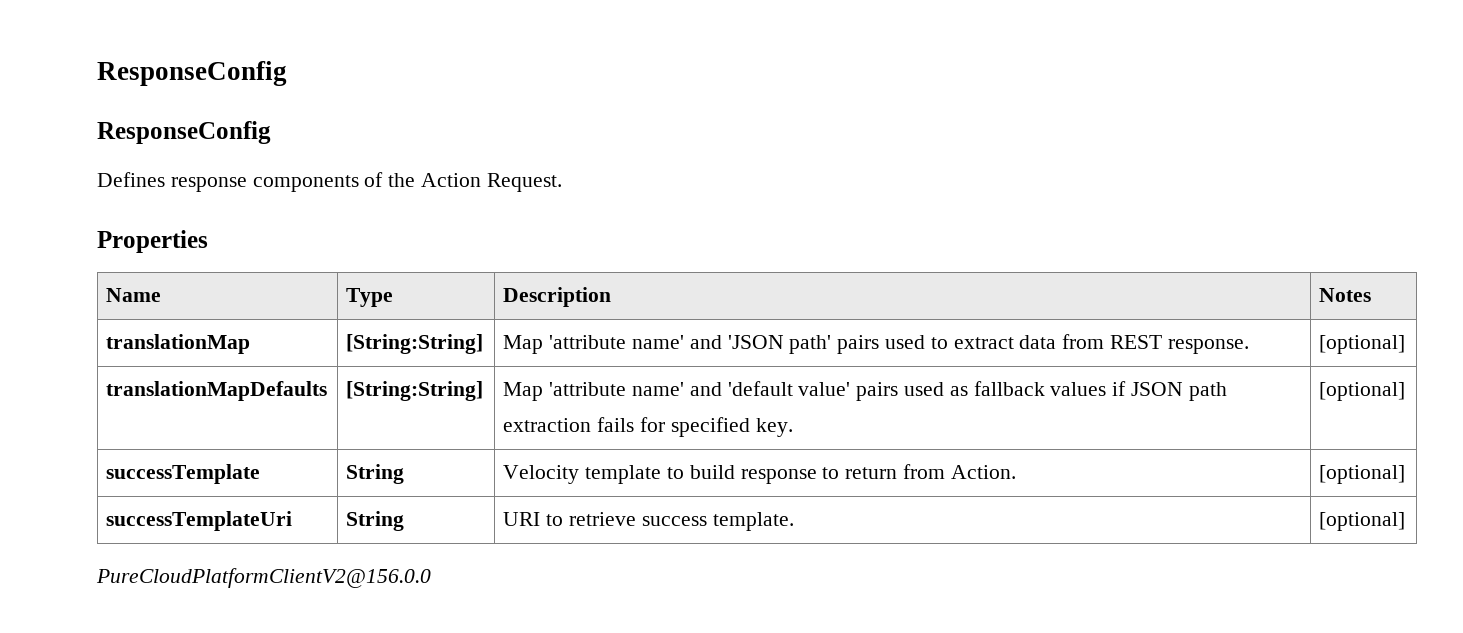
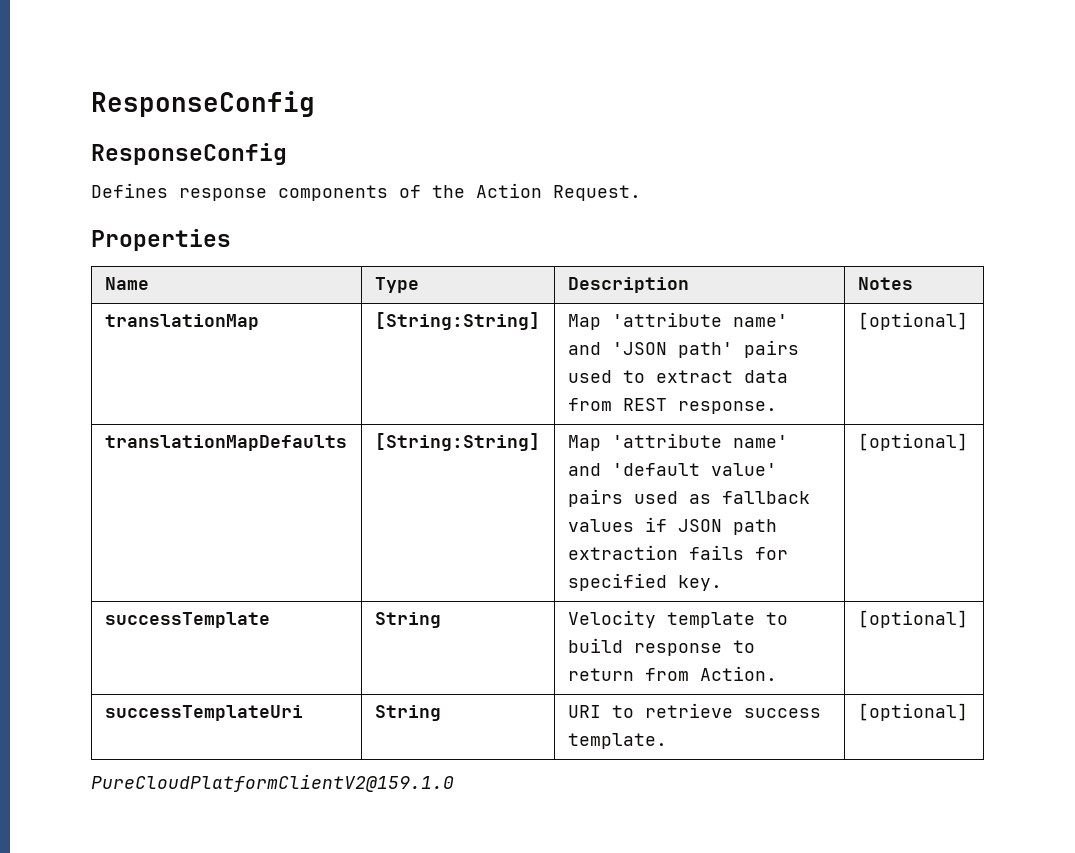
[96,568,431,588] PureCloudPlatformClientV2@156.0.0 -> [91,774,454,792] PureCloudPlatformClientV2@159.1.0

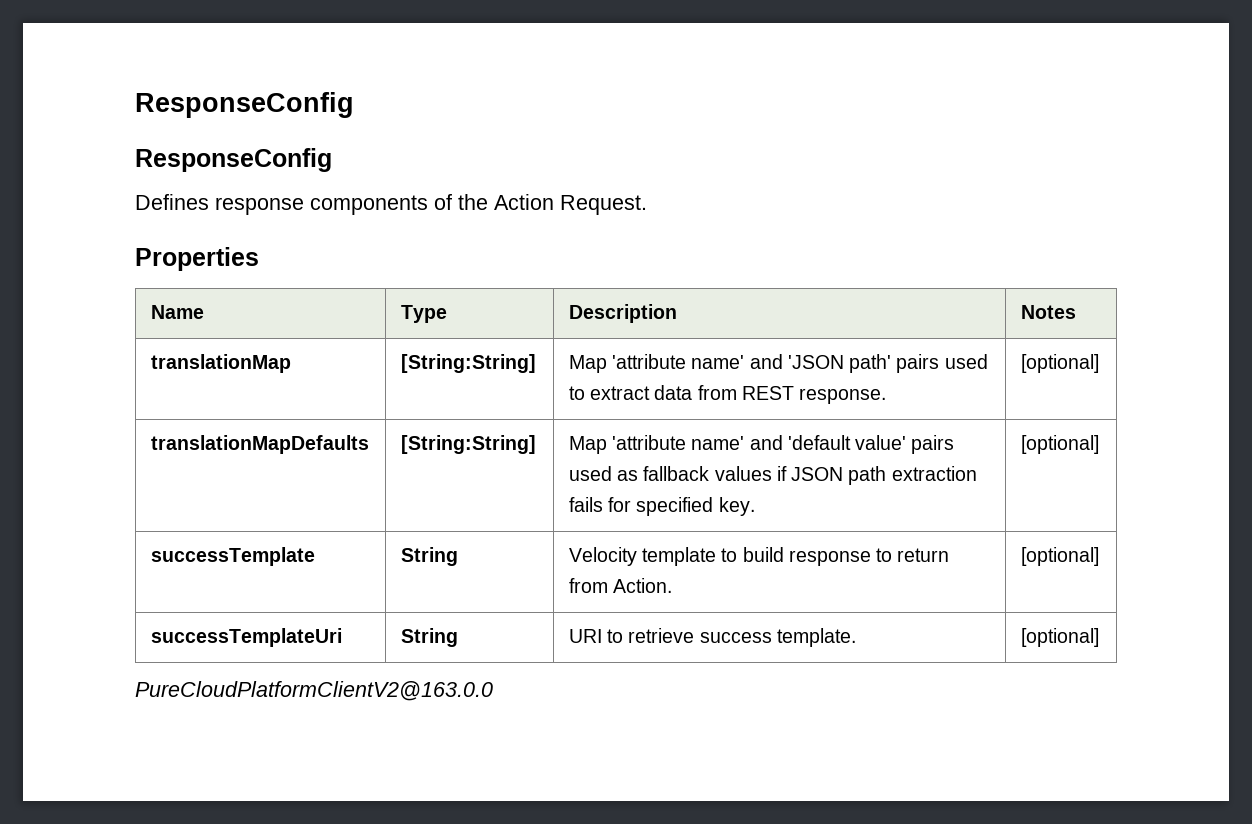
[91,774,454,792] PureCloudPlatformClientV2@159.1.0 -> [135,681,493,701] PureCloudPlatformClientV2@163.0.0

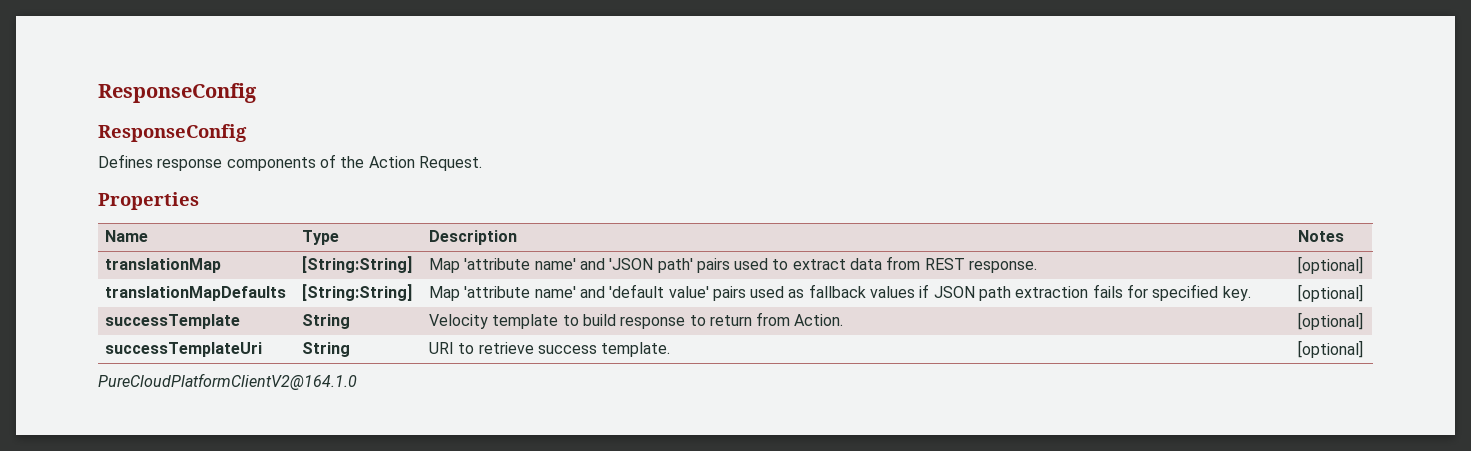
[135,681,493,701] PureCloudPlatformClientV2@163.0.0 -> [98,373,357,390] PureCloudPlatformClientV2@164.1.0

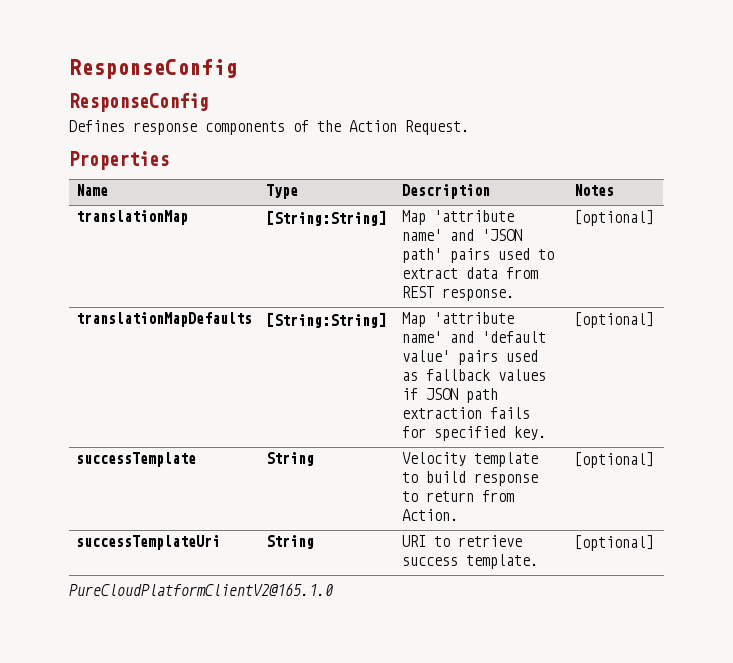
[98,373,357,390] PureCloudPlatformClientV2@164.1.0 -> [69,583,333,596] PureCloudPlatformClientV2@165.1.0

